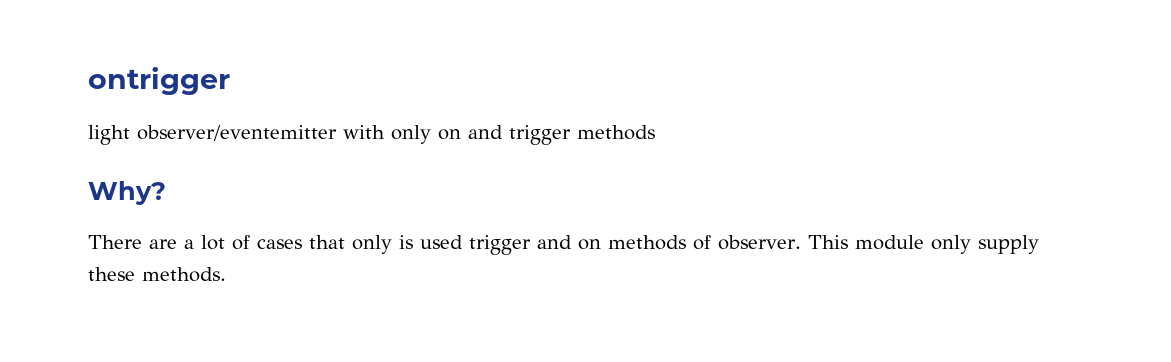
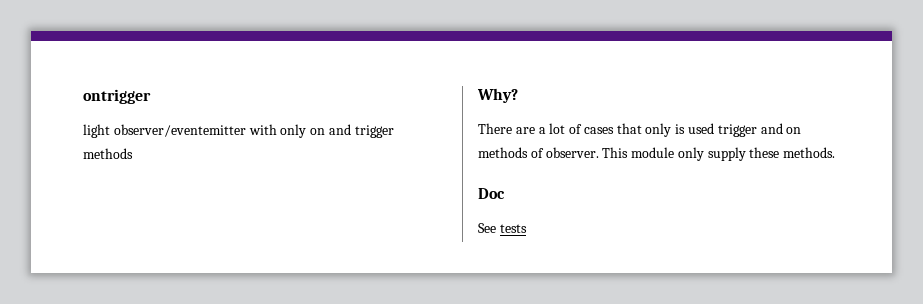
(226, 274) none -> [478,188,505,199] [478,223,527,233] // Doc // See tests

